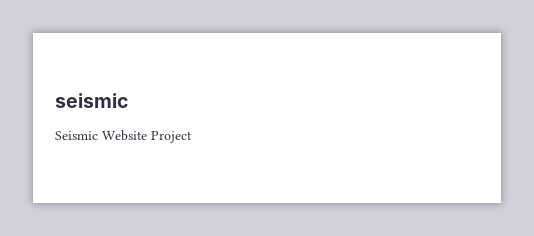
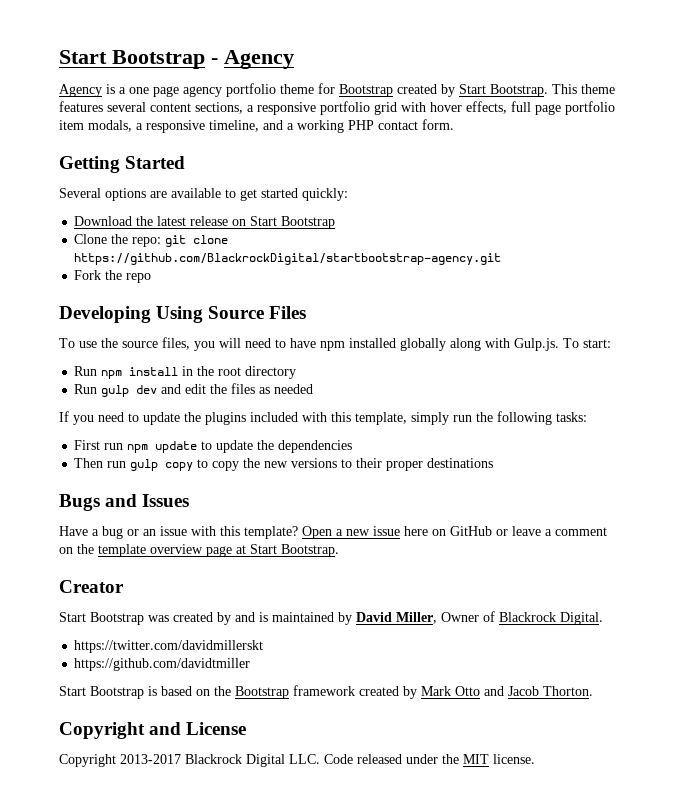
[55,93,128,108] [55,130,192,143] seismic // Seismic Website Project -> [59,50,294,69] [59,83,615,97] [59,101,615,115] [59,119,454,133] [59,156,186,173] [59,188,348,201] [74,216,336,229] [74,234,229,247] [74,253,502,265] [74,270,152,283] [59,306,307,323] [59,337,611,351] [74,366,297,379] [74,383,314,397] [59,411,587,425] [74,440,353,453] [74,458,494,471] [59,494,190,511] [59,526,607,539] [59,544,339,557] [59,580,124,593] [59,611,603,625] [74,640,264,653] [74,658,251,671] [59,685,593,699] [59,722,247,739] [59,754,535,767] Start Bootstrap - Agency // Agency is a one page agency portfolio theme for Bootstrap created by Start Bootstrap. This theme features several content sections, a responsive portfolio grid with hover effects, full page portfolio item modals, a responsive timeline, and a working PHP contact form. // Getting Started // Several options are available to get started quickly: // Download the latest release on Start Bootstrap // Clone the repo: git clone https://github.com/BlackrockDigital/startbootstrap-agency.git // Fork the repo // Developing Using Source Files // To use the source files, you will need to have npm installed globally along with Gulp.js. To start: // Run npm install in the root directory // Run gulp dev and edit the files as needed // If you need to update the plugins included with this template, simply run the following tasks: // First run npm update to update the dependencies // Then run gulp copy to copy the new versions to their proper destinations // Bugs and Issues // Have a bug or an issue with this template? Open a new issue here on GitHub or leave a comment on the template overview page at Start Bootstrap. // Creator // Start Bootstrap was created by and is maintained by David Miller, Owner of Blackrock Digital. // https://twitter.com/davidmillerskt // https://github.com/davidtmiller // Start Bootstrap is based on the Bootstrap framework created by Mark Otto and Jacob Thorton. // Copyright and License // Copyright 2013-2017 Blackrock Digital LLC. Code released under the MIT license.

